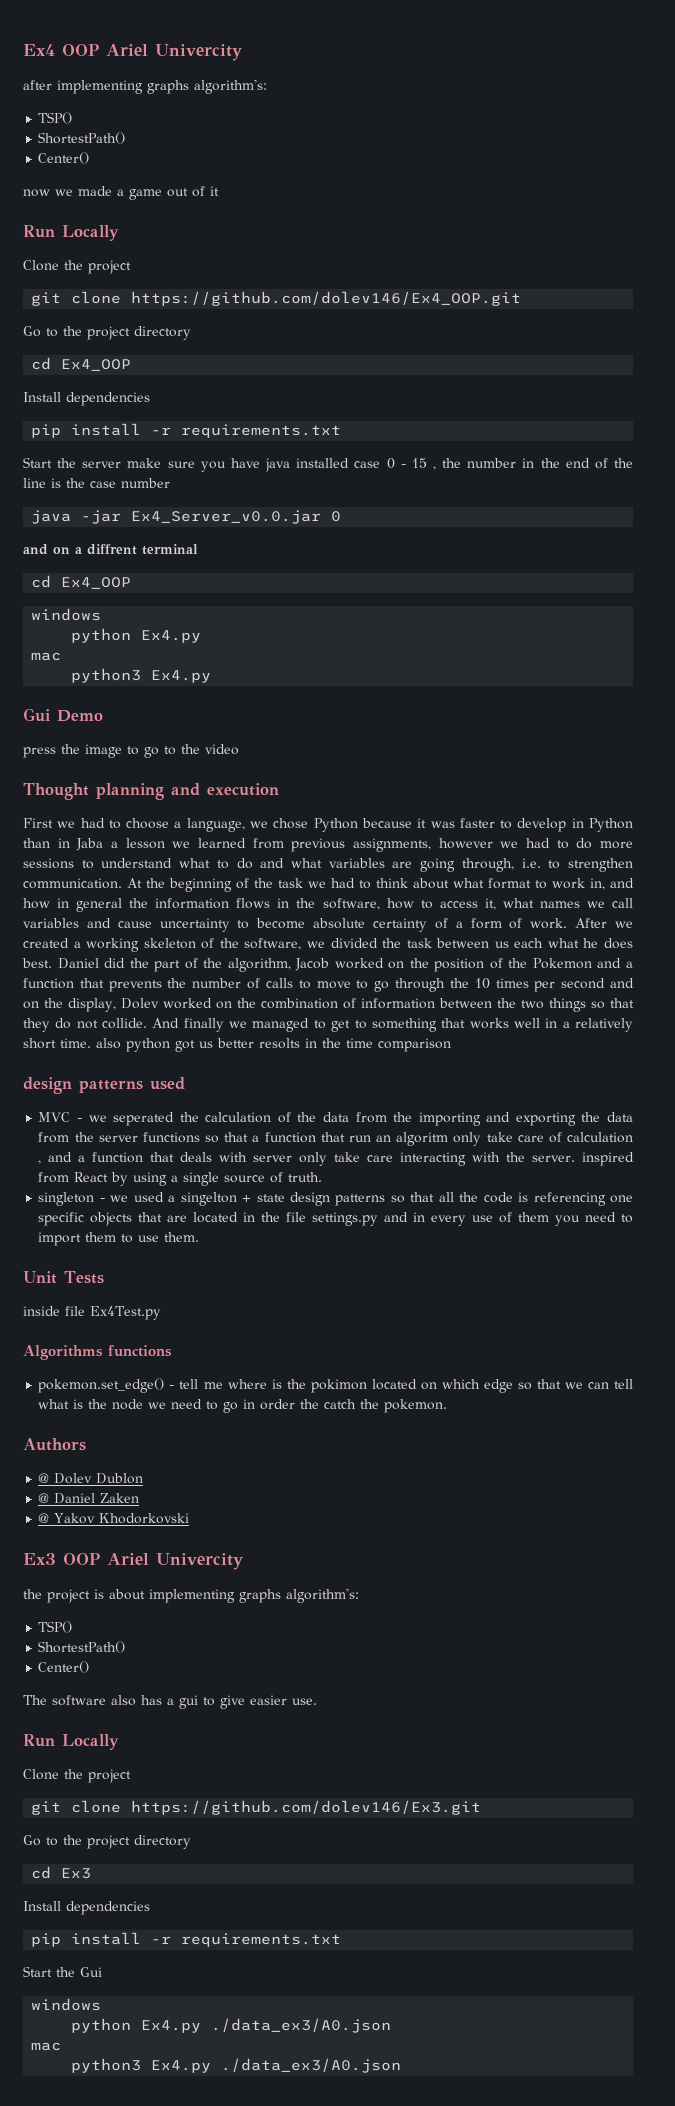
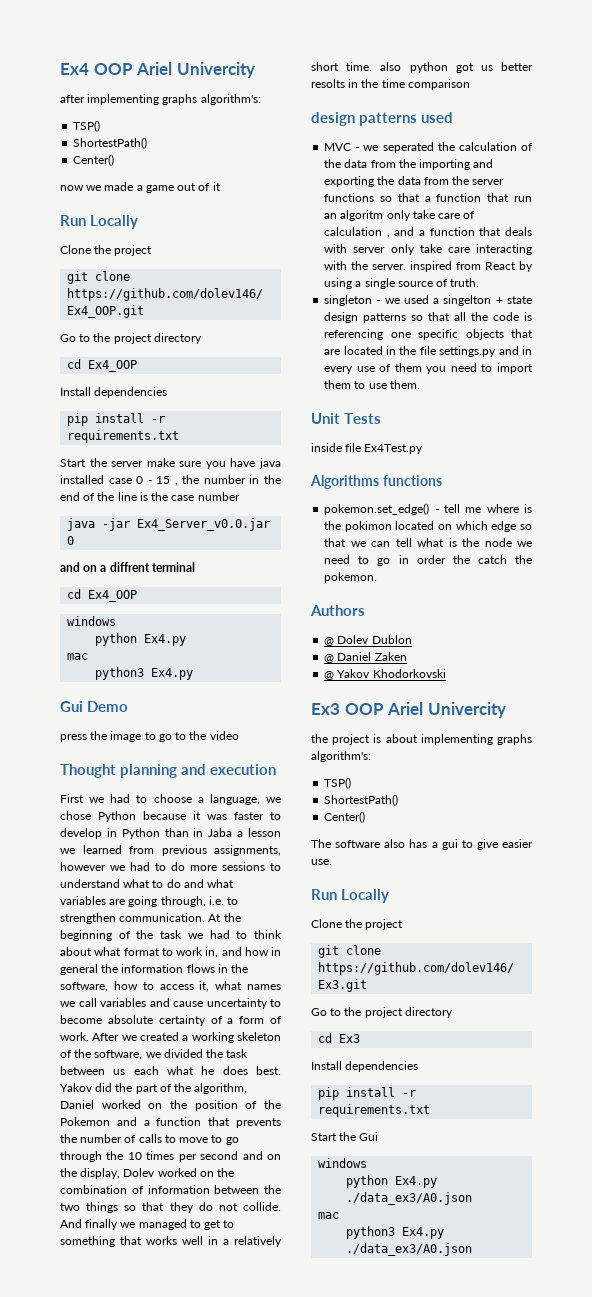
[57,958,99,969] Daniel -> [60,1083,93,1092] Yakov
[295,958,330,971] Jacob -> [60,1100,94,1109] Daniel

